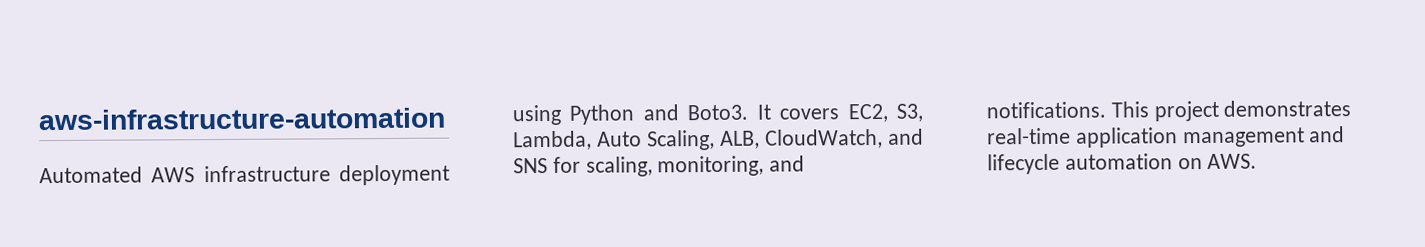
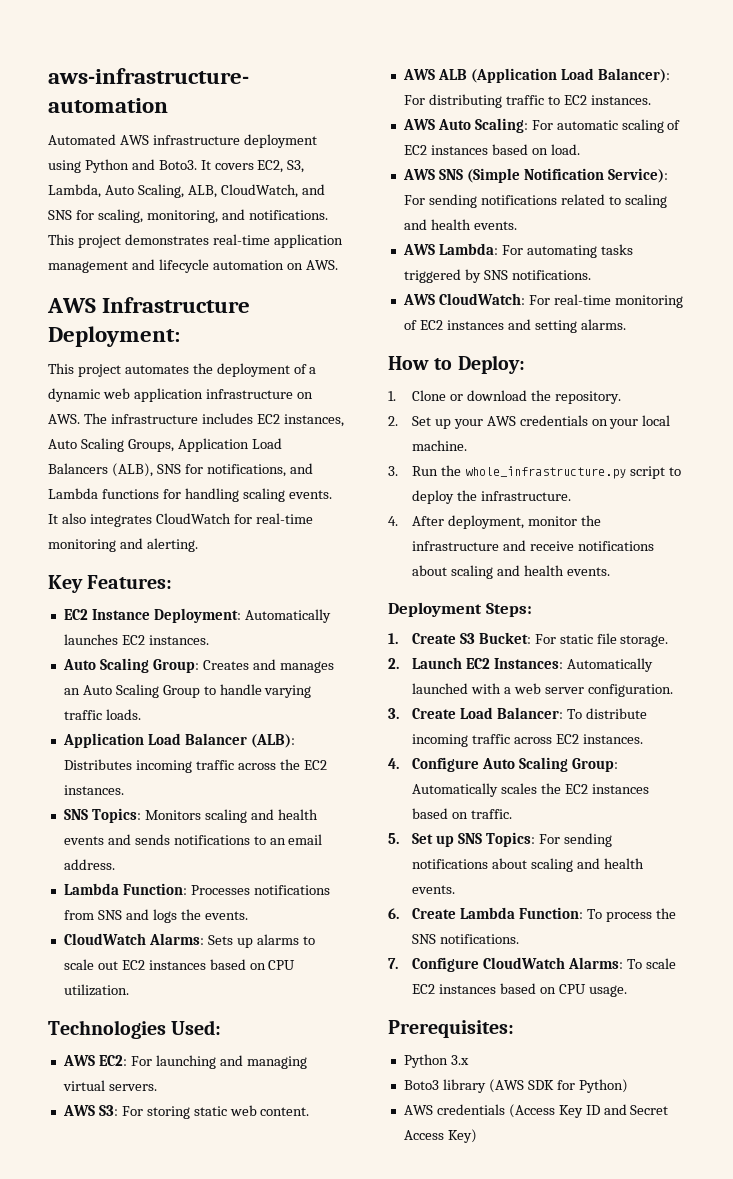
(1258, 161) none -> [47,297,251,313] [48,326,180,347] [48,363,317,377] [48,388,313,402] [48,413,344,427] [48,438,282,452] [48,463,313,477] [48,488,332,502] [48,513,313,527] [48,538,198,552] [48,575,173,593] [63,608,331,623] [63,634,209,645] [62,658,334,673] [63,684,312,698] [63,709,141,720] [62,733,295,748] [63,759,327,773] [63,785,124,795] [63,808,318,823] [63,834,323,845] [63,859,115,870] [63,883,330,895] [63,909,248,923] [63,933,315,948] [63,959,296,970] [63,984,129,996] [48,1020,222,1039] [62,1055,307,1069] [62,1080,157,1091] [62,1105,310,1119] [402,68,670,83] [403,94,651,108] [402,118,681,133] [403,144,580,155] [402,168,668,183] [403,194,667,208] [403,219,517,230] [402,243,633,258] [403,269,591,283] [402,293,683,308] [403,319,626,333] [388,355,525,374] [388,390,621,404] [388,415,671,429] [411,440,467,451] [388,465,681,479] [411,490,571,504] [388,515,601,529] [411,540,654,551] [411,565,610,579] [388,602,532,617] [388,632,669,647] [388,657,653,672] [411,683,673,697] [388,707,647,719] [411,734,643,747] [388,757,618,772] [411,783,649,797] [411,808,512,819] [388,832,612,847] [411,858,644,872] [411,885,455,894] [388,907,676,922] [411,934,519,944] [388,957,676,972] [411,983,627,997] [388,1020,514,1038] [403,1054,469,1068] [403,1079,628,1093] [403,1104,669,1118] [403,1129,477,1143] // AWS Infrastructure Deployment: // This project automates the deployment of a dynamic web application infrastructure on AWS. The infrastructure includes EC2 instances, Auto Scaling Groups, Application Load Balancers (ALB), SNS for notifications, and Lambda functions for handling scaling events. It also integrates CloudWatch for real-time monitoring and alerting. // Key Features: // EC2 Instance Deployment: Automatically launches EC2 instances. // Auto Scaling Group: Creates and manages an Auto Scaling Group to handle varying traffic loads. // Application Load Balancer (ALB): Distributes incoming traffic across the EC2 instances. // SNS Topics: Monitors scaling and health events and sends notifications to an email address. // Lambda Function: Processes notifications from SNS and logs the events. // CloudWatch Alarms: Sets up alarms to scale out EC2 instances based on CPU utilization. // Technologies Used: // AWS EC2: For launching and managing virtual servers. // AWS S3: For storing static web content. // AWS ALB (Application Load Balancer): For distributing traffic to EC2 instances. // AWS Auto Scaling: For automatic scaling of EC2 instances based on load. // AWS SNS (Simple Notification Service): For sending notifications related to scaling and health events. // AWS Lambda: For automating tasks triggered by SNS notifications. // AWS CloudWatch: For real-time monitoring of EC2 instances and setting alarms. // How to Deploy: // 1. Clone or download the repository. // 2. Set up your AWS credentials on your local machine. // 3. Run the whole_infrastructure.py script to deploy the infrastructure. // 4. After deployment, monitor the infrastructure and receive notifications about scaling and health events. // Deployment Steps: // 1. Create S3 Bucket: For static file storage. // 2. Launch EC2 Instances: Automatically launched with a web server configuration. // 3. Create Load Balancer: To distribute incoming traffic across EC2 instances. // 4. Configure Auto Scaling Group: Automatically scales the EC2 instances based on traffic. // 5. Set up SNS Topics: For sending notifications about scaling and health events. // 6. Create Lambda Function: To process the SNS notifications. // 7. Configure CloudWatch Alarms: To scale EC2 instances based on CPU usage. // Prerequisites: // Python 3.x // Boto3 library (AWS SDK for Python) // AWS credentials (Access Key ID and Secret Access Key)

